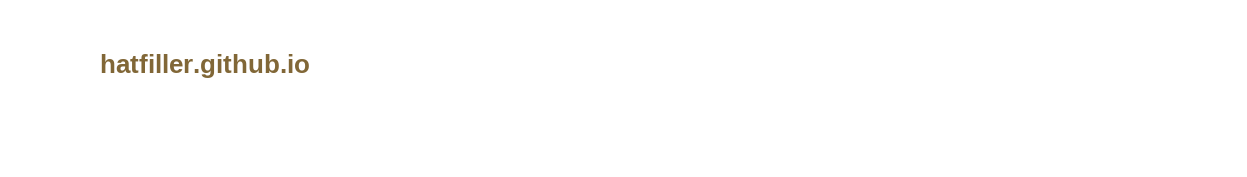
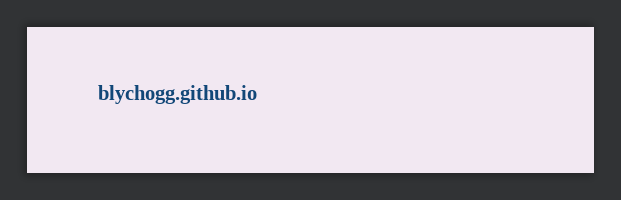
[100,54,310,78] hatfiller.github.io -> [98,85,257,104] blychogg.github.io

